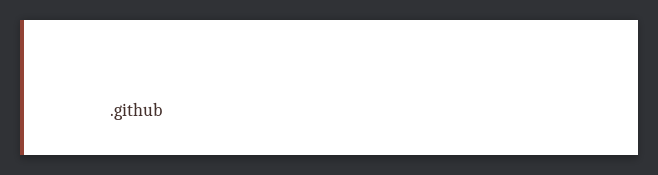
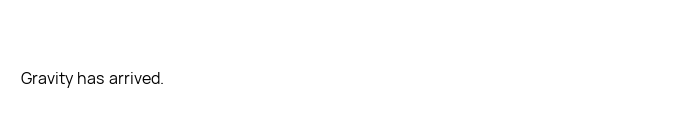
[110,102,162,120] .github -> [21,72,164,88] Gravity has arrived.

